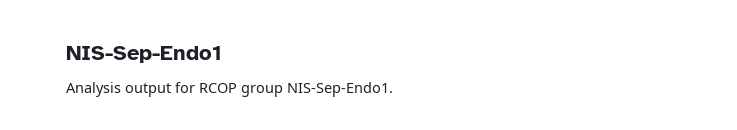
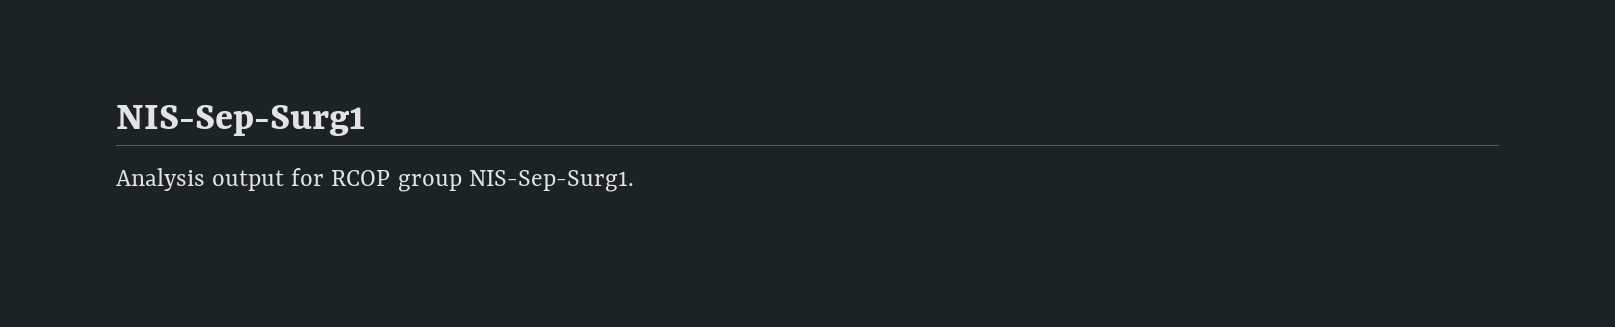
[66,46,222,63] NIS-Sep-Endo1 -> [116,105,365,136] NIS-Sep-Surg1
[287,82,393,97] NIS-Sep-Endo1. -> [468,170,634,192] NIS-Sep-Surg1.

